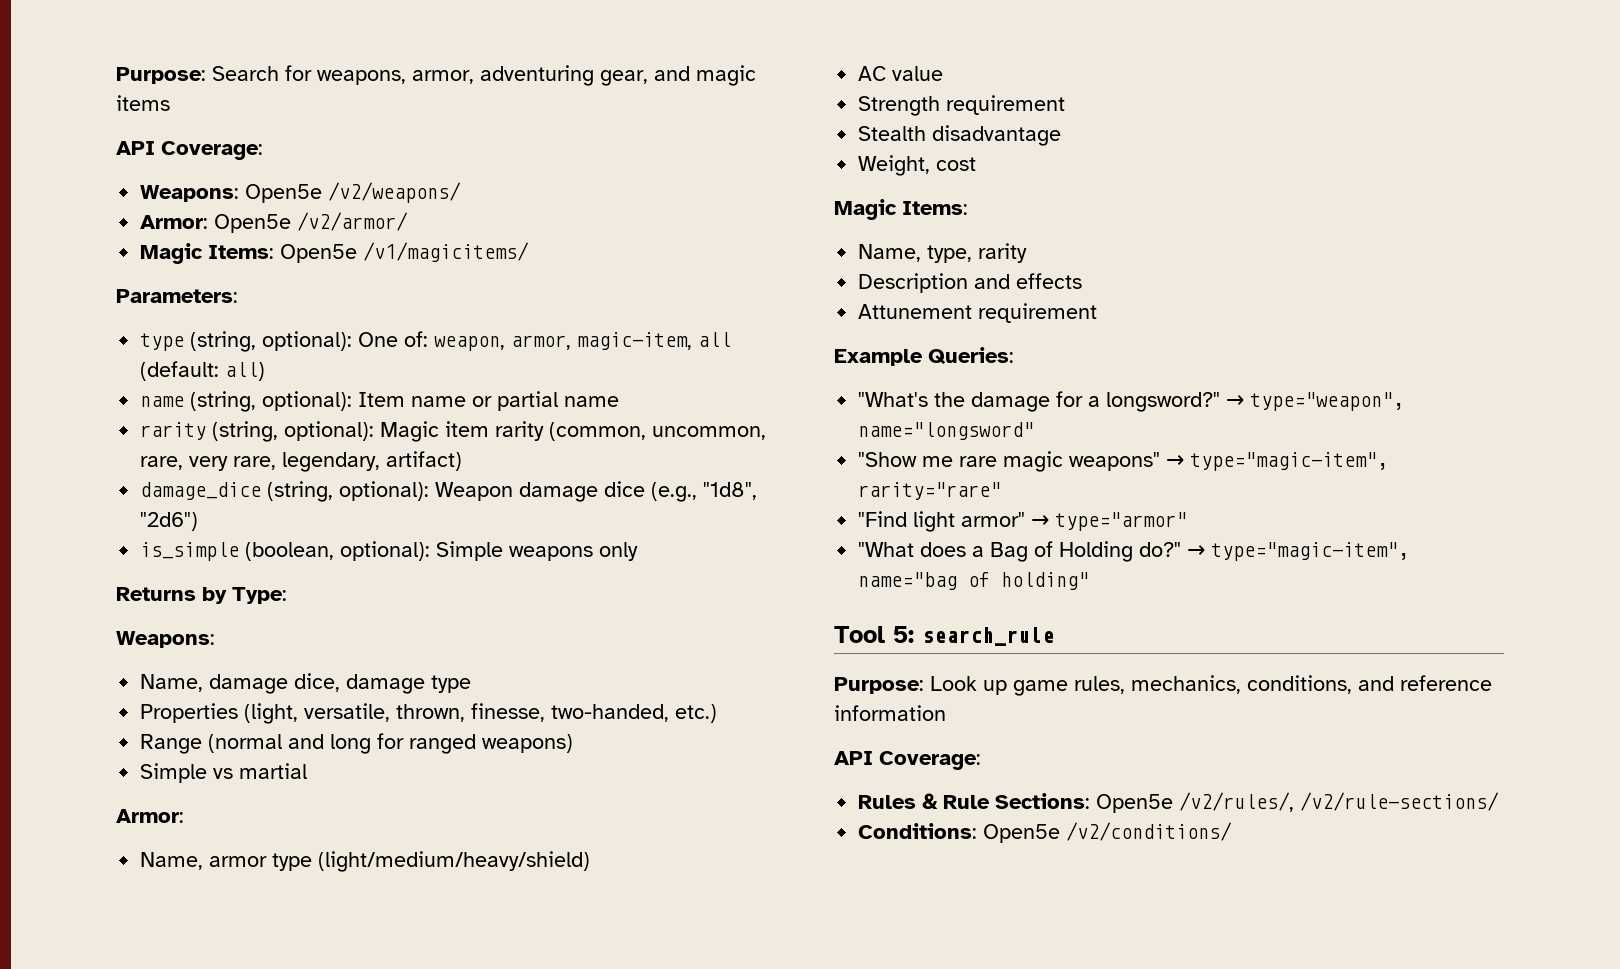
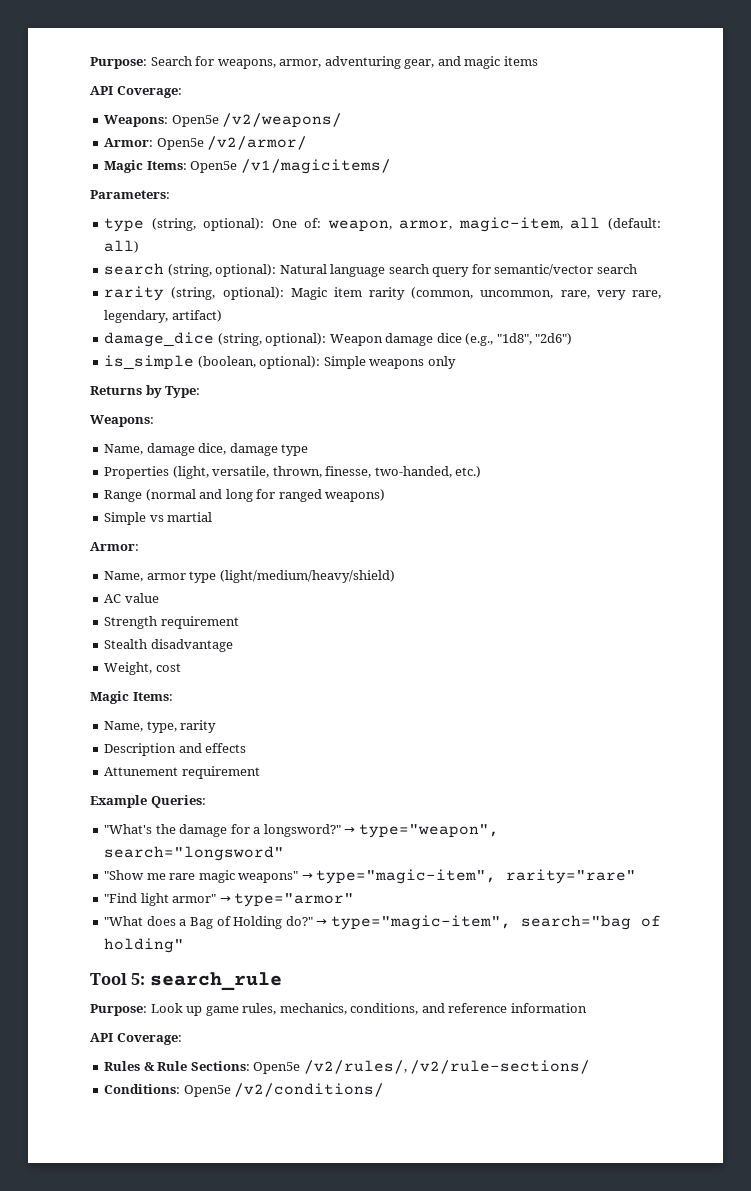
[140,391,620,412] name (string, optional): Item name or partial name -> [104,263,637,277] search (string, optional): Natural language search query for semantic/vector search
[858,422,1035,440] name="longsword" -> [104,846,285,861] search="longsword"
[858,572,958,590] name="bag -> [520,915,631,930] search="bag

